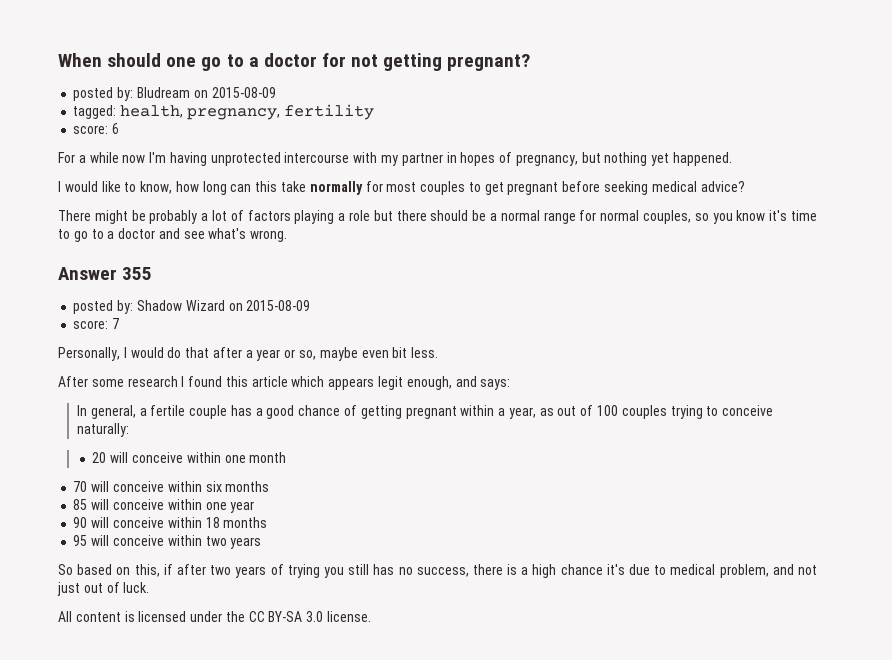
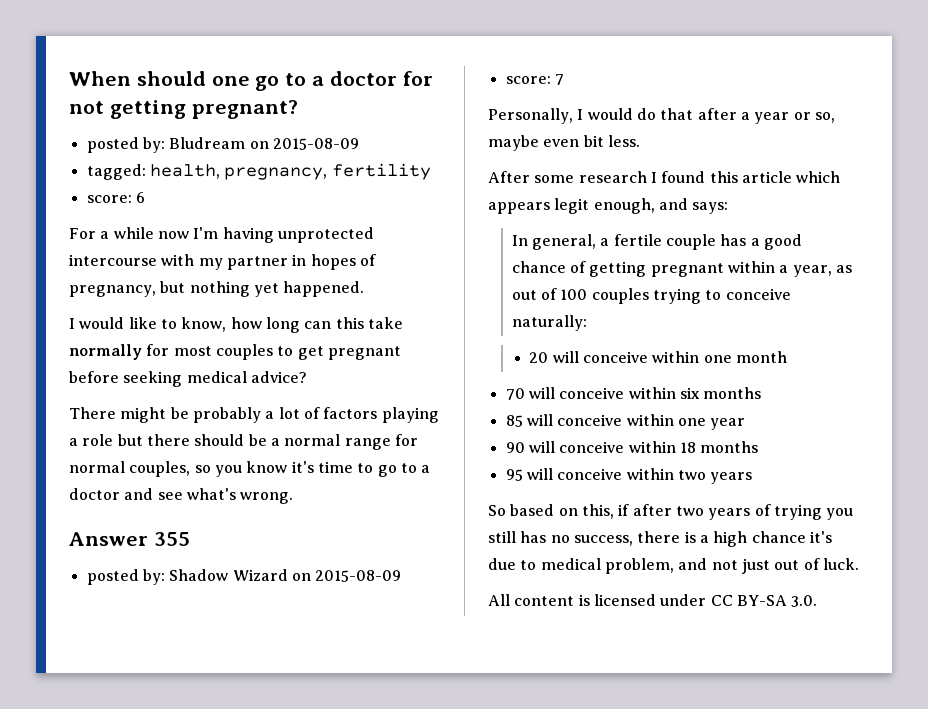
[225,611,245,622] the -> (707, 600) none
[306,611,372,622] 3.0 license. -> [791,595,818,607] 3.0.

